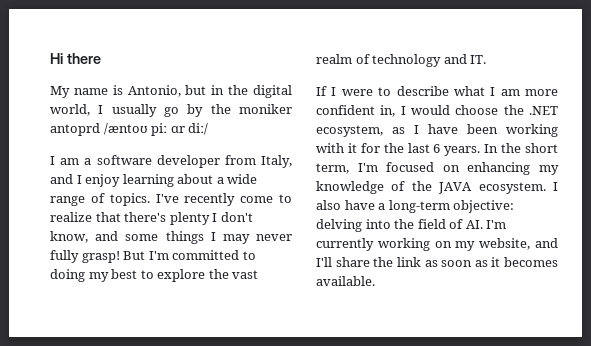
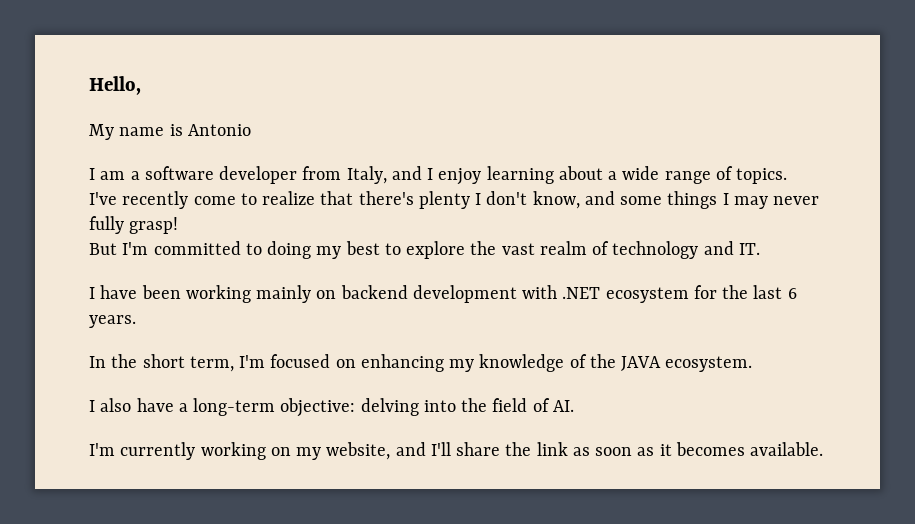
[50,53,101,64] Hi there -> [89,76,141,95] Hello,
[127,85,292,98] [50,104,292,117] [50,123,209,136] Antonio, but in the digital world, I usually go by the moniker antoprd /æntoʊ piː ɑr diː/ -> [187,124,251,136] Antonio
(150, 199) none -> (788, 176) //
(120, 257) none -> (179, 225) //
[316,86,558,96] [316,105,558,117] [316,124,558,137] [316,143,357,153] If I were to describe what I am more confident in, I would choose the .NET ecosystem, as I have been working with it -> [89,285,689,303] I have been working mainly on backend development with .NET ecosystem
(481, 151) none -> (136, 321) //
(546, 188) none -> (753, 364) //
(483, 224) none -> (574, 406) //

